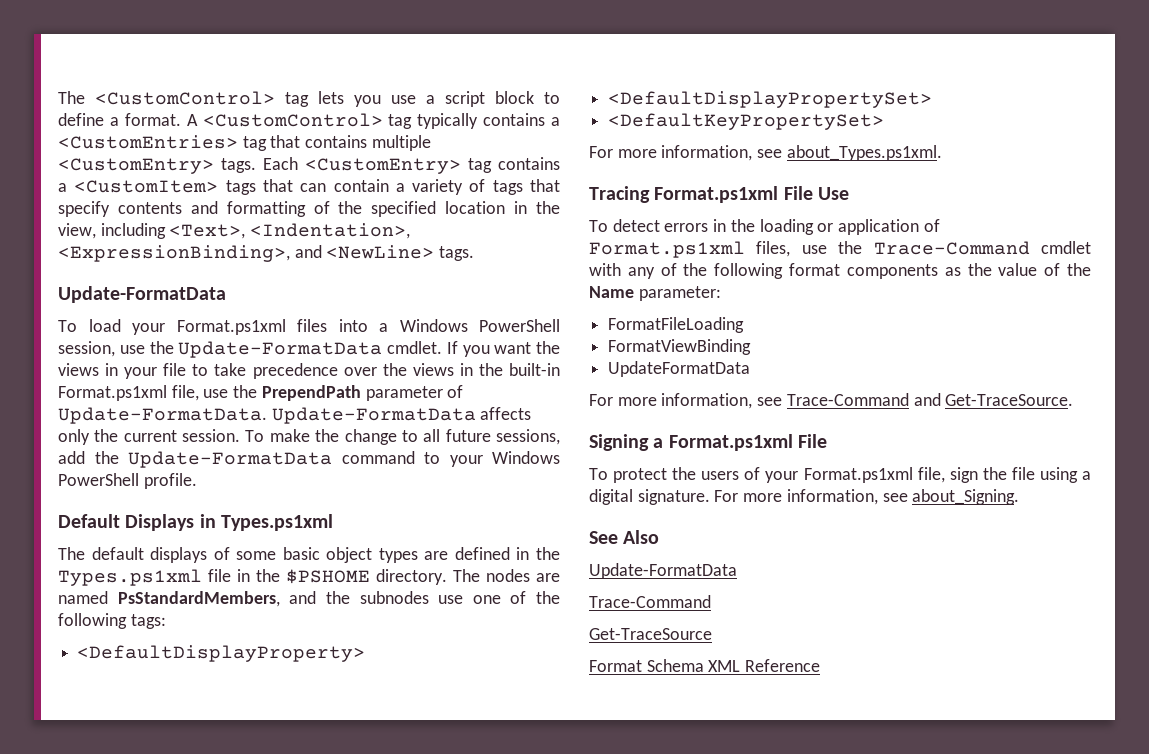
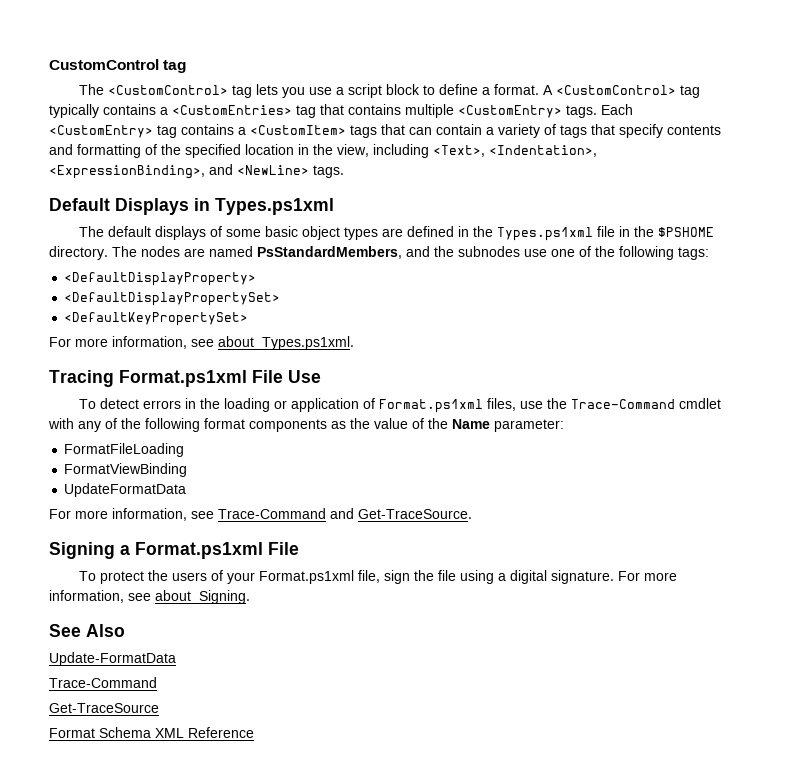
(58, 97) none -> [49,59,187,73] CustomControl tag //
[58,286,226,303] [58,319,560,335] [58,341,560,358] [58,363,560,379] [58,385,464,401] [58,407,532,424] [58,429,560,445] [58,451,560,468] [58,473,197,489] // Update-FormatData // To load your Format.ps1xml files into a Windows PowerShell session, use the Update-FormatData cmdlet. If you want the views in your file to take precedence over the views in the built-in Format.ps1xml file, use the PrependPath parameter of Update-FormatData. Update-FormatData affects only the current session. To make the change to all future sessions, add the Update-FormatData command to your Windows PowerShell profile. -> (344, 171) none

